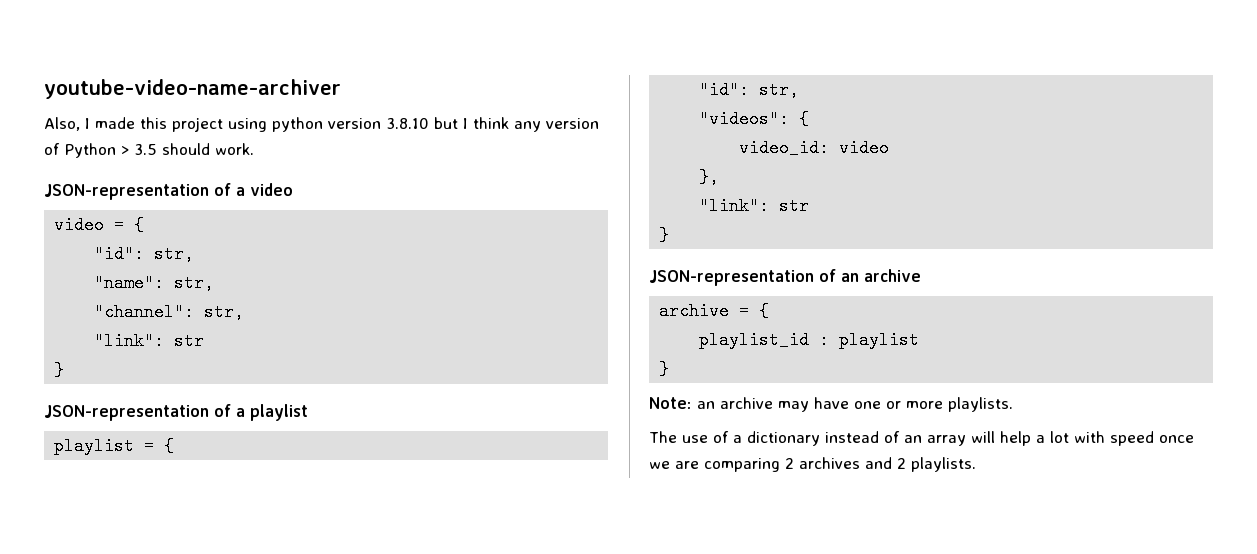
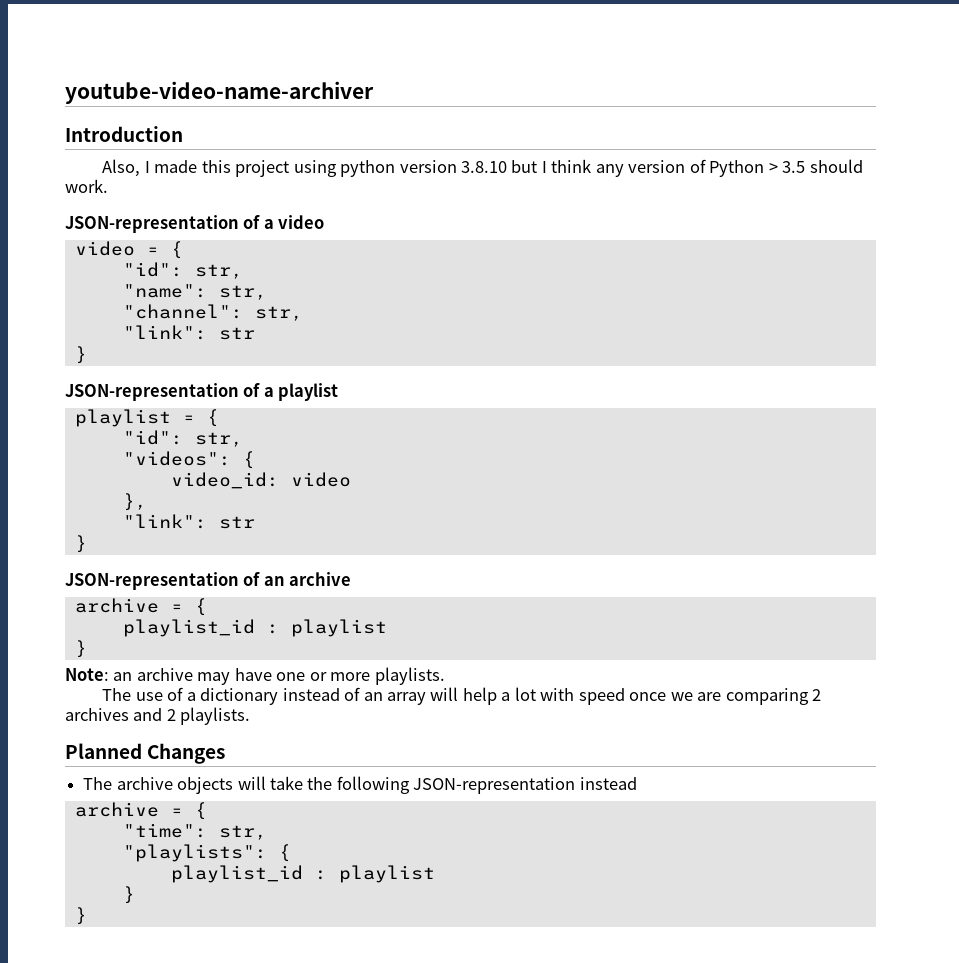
(341, 89) none -> [65,126,183,142] // Introduction
(976, 464) none -> [65,743,226,764] [83,776,637,794] [74,802,207,820] [122,823,267,840] [122,844,291,862] [170,865,435,883] [122,886,135,904] [74,907,87,925] // Planned Changes // The archive objects will take the following JSON-representation instead // archive = { // "time": str, // "playlists": { // playlist_id : playlist // } // }

